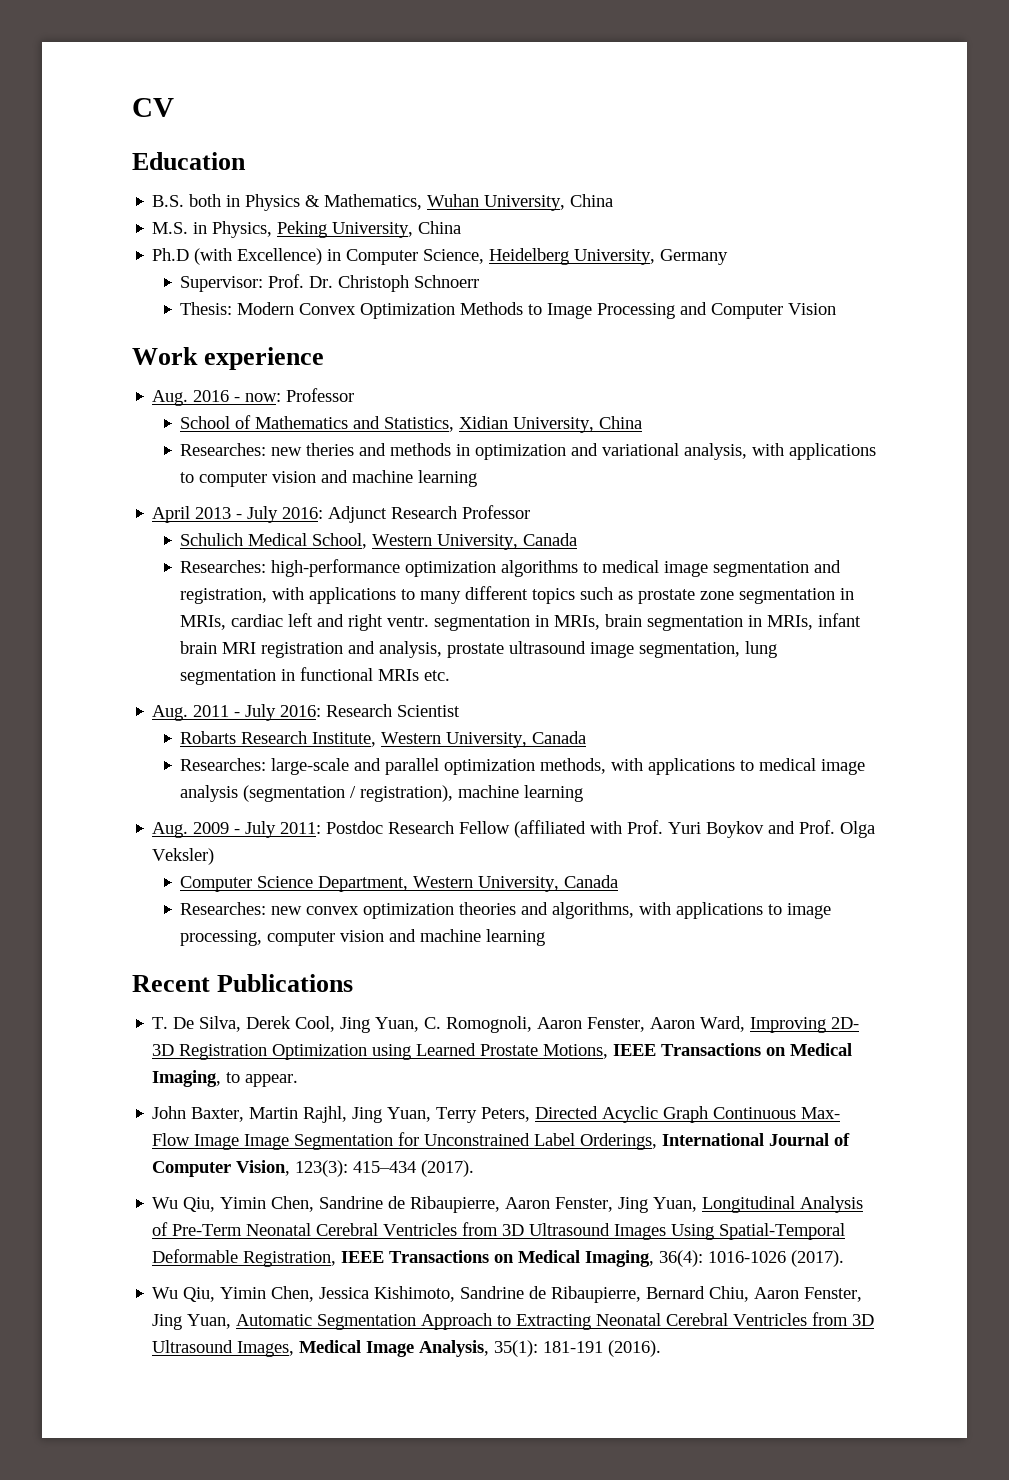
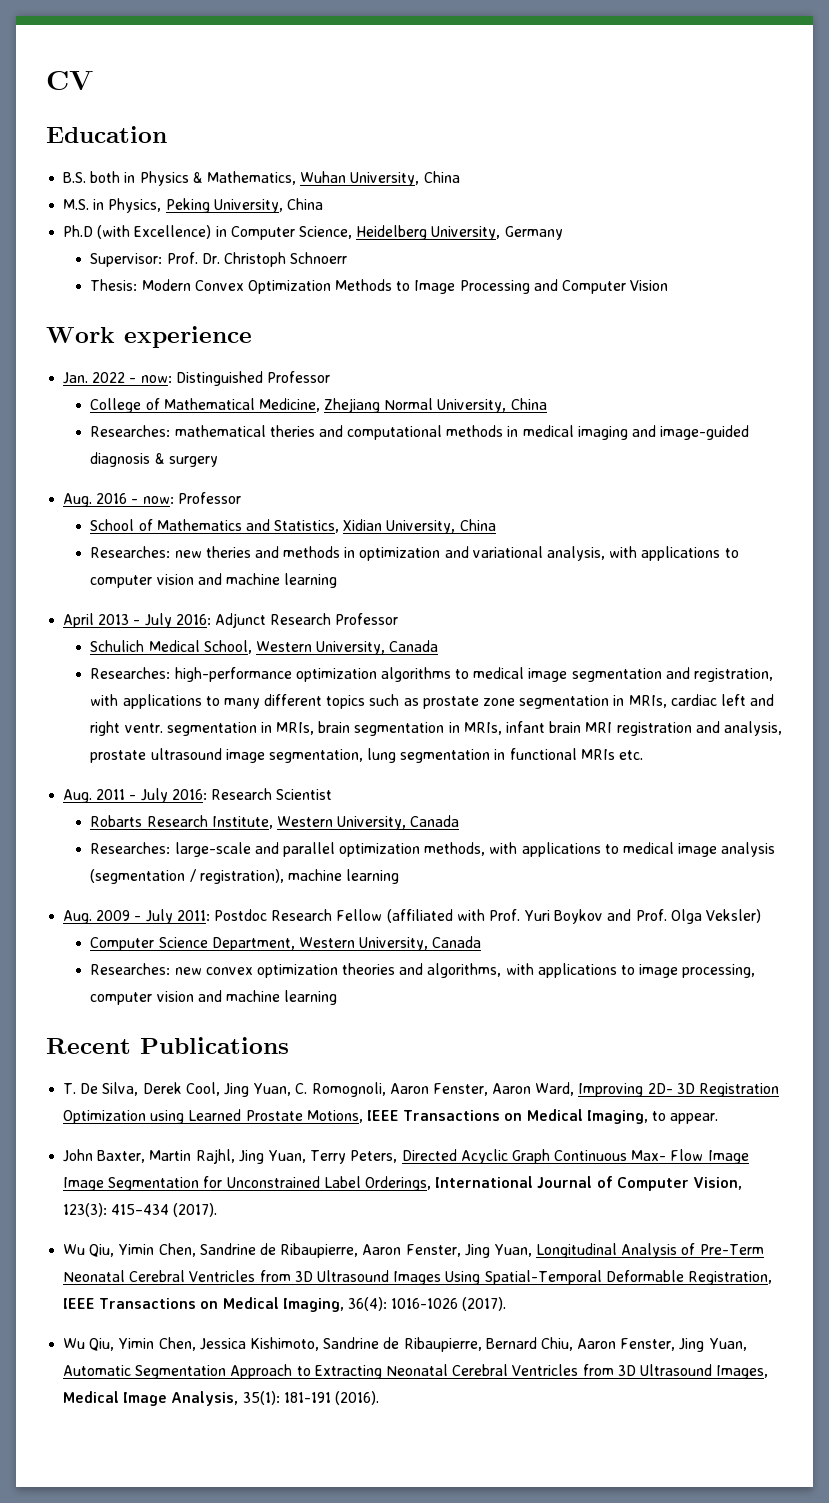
(325, 358) none -> [63,371,330,386] [90,398,547,413] [90,425,750,440] [90,452,218,467] // Jan. 2022 - now: Distinguished Professor // College of Mathematical Medicine, Zhejiang Normal University, China // Researches: mathematical theries and computational methods in medical imaging and image-guided diagnosis & surgery

